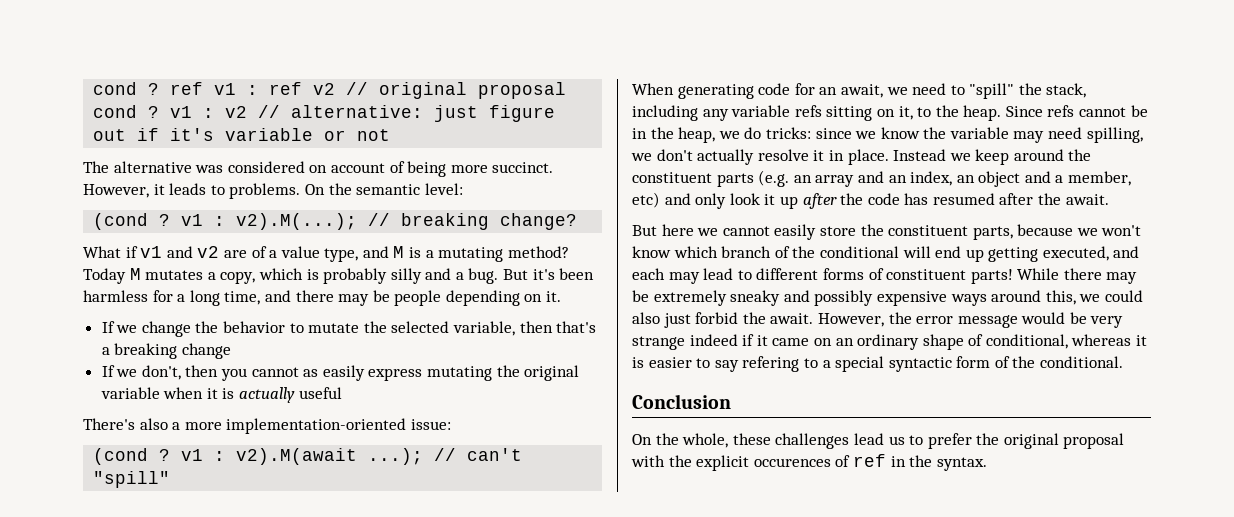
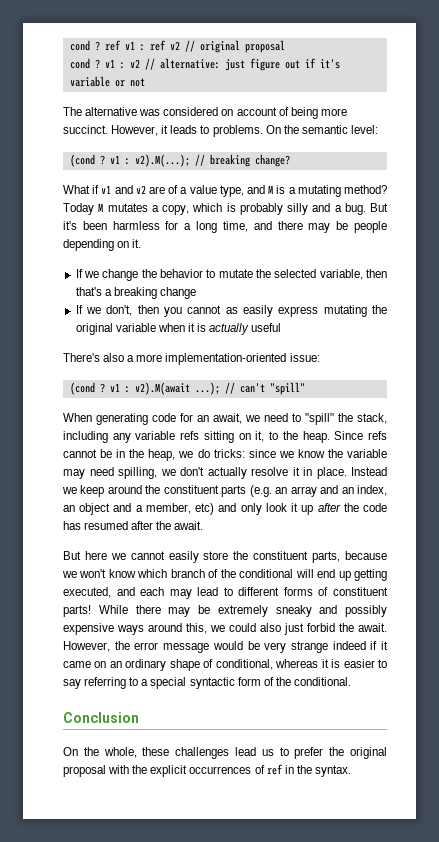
[742,356,800,372] refering -> [84,677,127,689] referring
[753,458,831,467] occurences -> [189,766,252,774] occurrences

